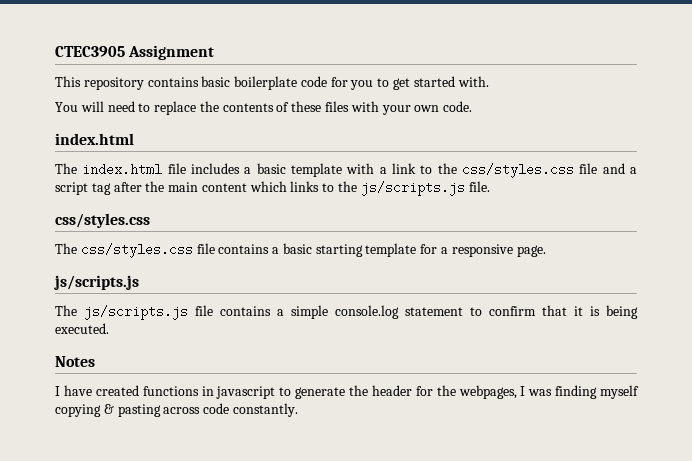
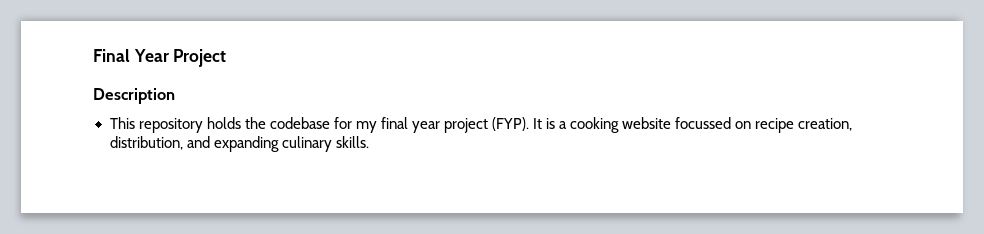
[55,45,215,60] [55,76,489,90] [55,101,473,115] [55,133,134,145] [55,163,637,178] [55,181,490,196] [55,213,150,228] [55,243,546,258] [54,275,139,290] [55,305,638,320] [55,323,109,334] [55,356,95,367] [55,385,639,399] [55,403,298,417] CTEC3905 Assignment // This repository contains basic boilerplate code for you to get started with. // You will need to replace the contents of these files with your own code. // index.html // The index.html file includes a basic template with a link to the css/styles.css file and a script tag after the main content which links to the js/scripts.js file. // css/styles.css // The css/styles.css file contains a basic starting template for a responsive page. // js/scripts.js // The js/scripts.js file contains a simple console.log statement to confirm that it is being executed. // Notes // I have created functions in javascript to generate the header for the webpages, I was finding myself copying & pasting across code constantly. -> [93,49,227,67] [93,88,175,104] [109,117,853,133] [109,136,369,152] Final Year Project // Description // This repository holds the codebase for my final year project (FYP). It is a cooking website focussed on recipe creation, distribution, and expanding culinary skills.

